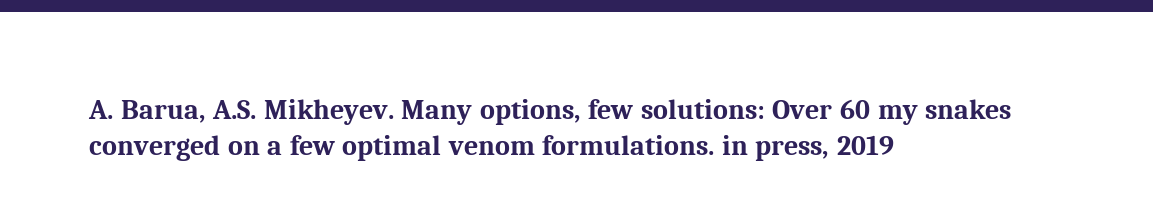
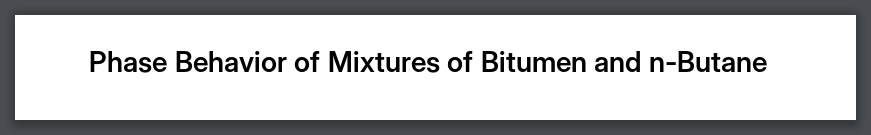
[88,99,1012,125] [89,135,895,161] A. Barua, A.S. Mikheyev. Many options, few solutions: Over 60 my snakes converged on a few optimal venom formulations. in press, 2019 -> [89,51,767,73] Phase Behavior of Mixtures of Bitumen and n-Butane

